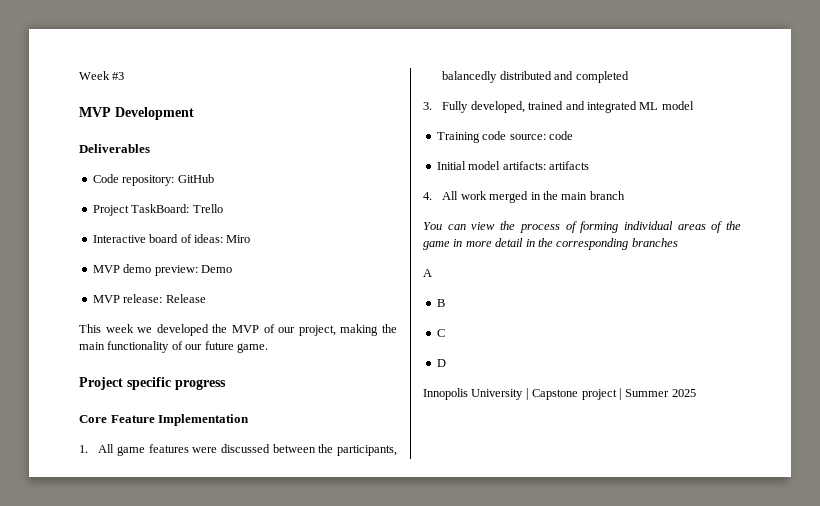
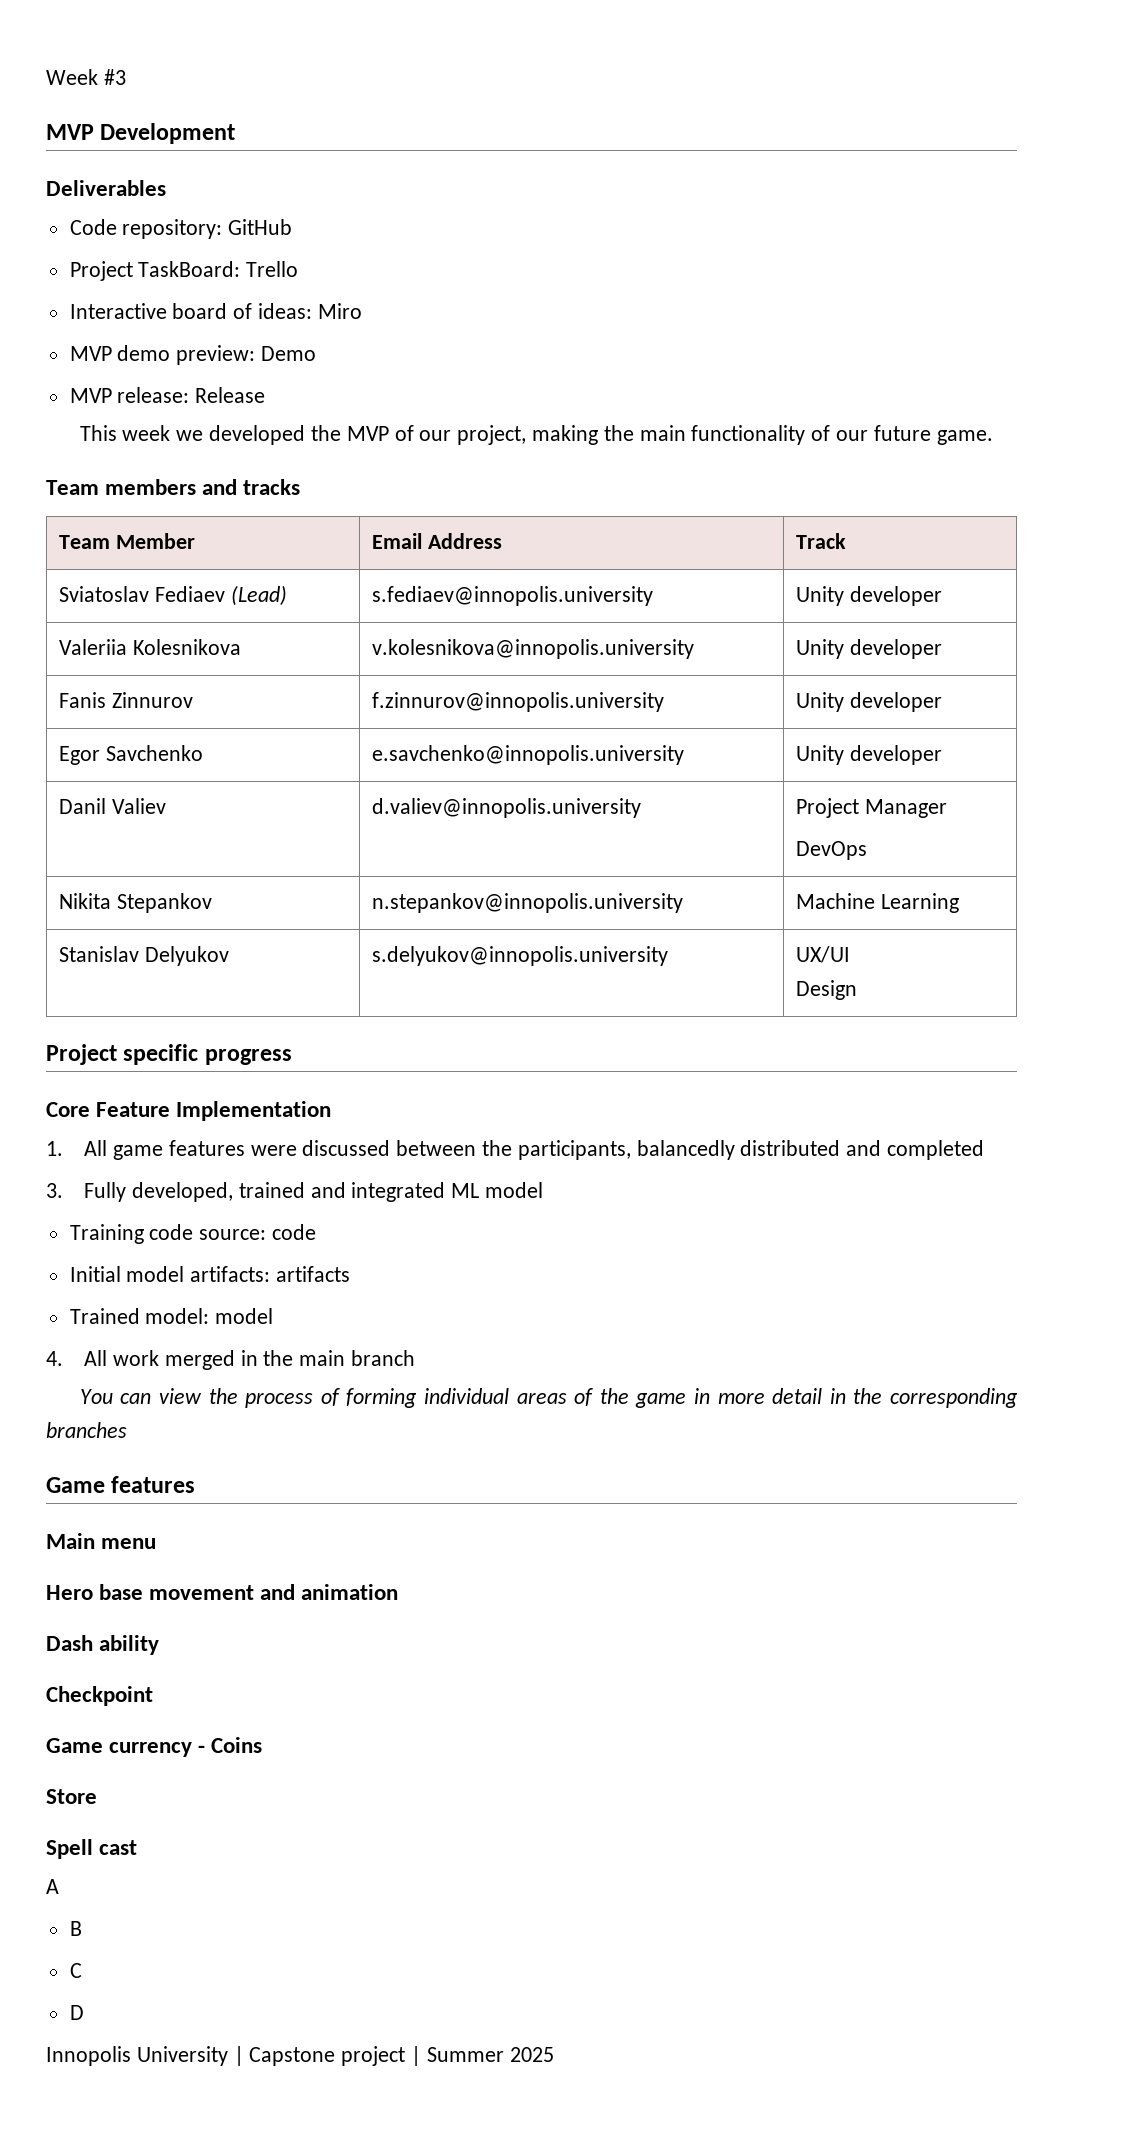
(268, 348) none -> [46,479,301,495] [59,533,196,549] [372,533,503,549] [796,533,847,549] [59,585,288,606] [372,586,654,606] [796,586,943,606] [59,639,242,655] [372,639,695,659] [796,639,943,659] [59,692,194,708] [372,692,665,712] [796,692,943,712] [59,745,204,765] [372,745,685,765] [796,745,943,765] [59,798,167,814] [372,798,642,818] [796,798,948,818] [796,841,868,860] [59,893,213,913] [372,893,684,913] [796,893,960,913] [59,946,230,966] [372,946,669,966] [796,946,851,963] [796,980,858,1000] // Team members and tracks // Team Member | Email Address | Track // Sviatoslav Fediaev (Lead) | s.fediaev@innopolis.university | Unity developer // Valeriia Kolesnikova | v.kolesnikova@innopolis.university | Unity developer // Fanis Zinnurov | f.zinnurov@innopolis.university | Unity developer // Egor Savchenko | e.savchenko@innopolis.university | Unity developer // Danil Valiev | d.valiev@innopolis.university | Project Manager // DevOps // Nikita Stepankov | n.stepankov@innopolis.university | Machine Learning // Stanislav Delyukov | s.delyukov@innopolis.university | UX/UI // Design
(589, 165) none -> [69,1308,274,1324] // Trained model: model
(678, 242) none -> [46,1476,196,1493] [46,1533,157,1549] [46,1584,399,1600] [46,1635,160,1655] [46,1686,153,1706] [46,1737,263,1757] [46,1789,97,1804] [46,1839,138,1859] // Game features // Main menu // Hero base movement and animation // Dash ability // Checkpoint // Game currency - Coins // Store // Spell cast

